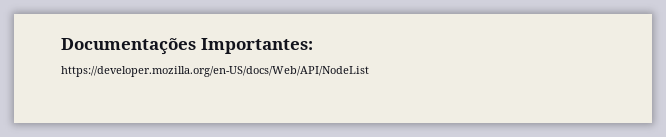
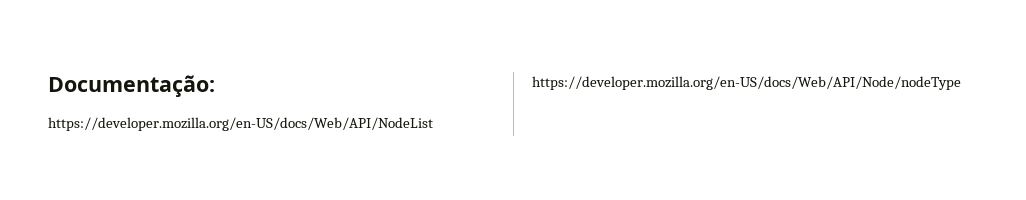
[61,38,313,55] Documentações Importantes: -> [48,75,215,97] Documentação:
(369, 71) none -> [532,76,961,90] https://developer.mozilla.org/en-US/docs/Web/API/Node/nodeType

